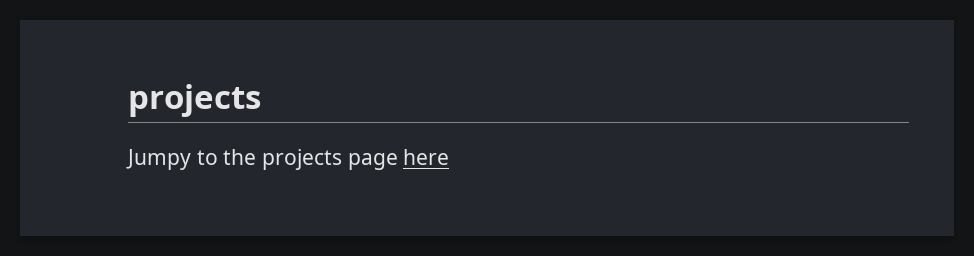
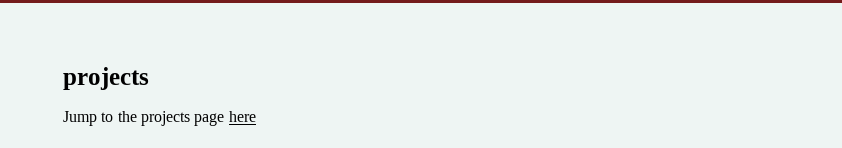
[126,149,191,170] Jumpy -> [63,111,97,126] Jump

